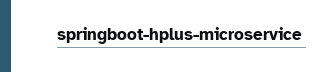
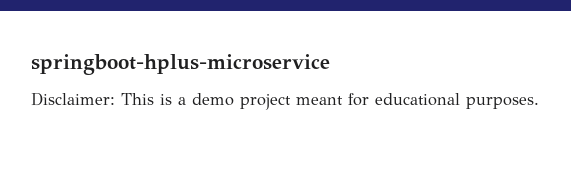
(302, 35) none -> [31,92,539,110] // Disclaimer: This is a demo project meant for educational purposes.

